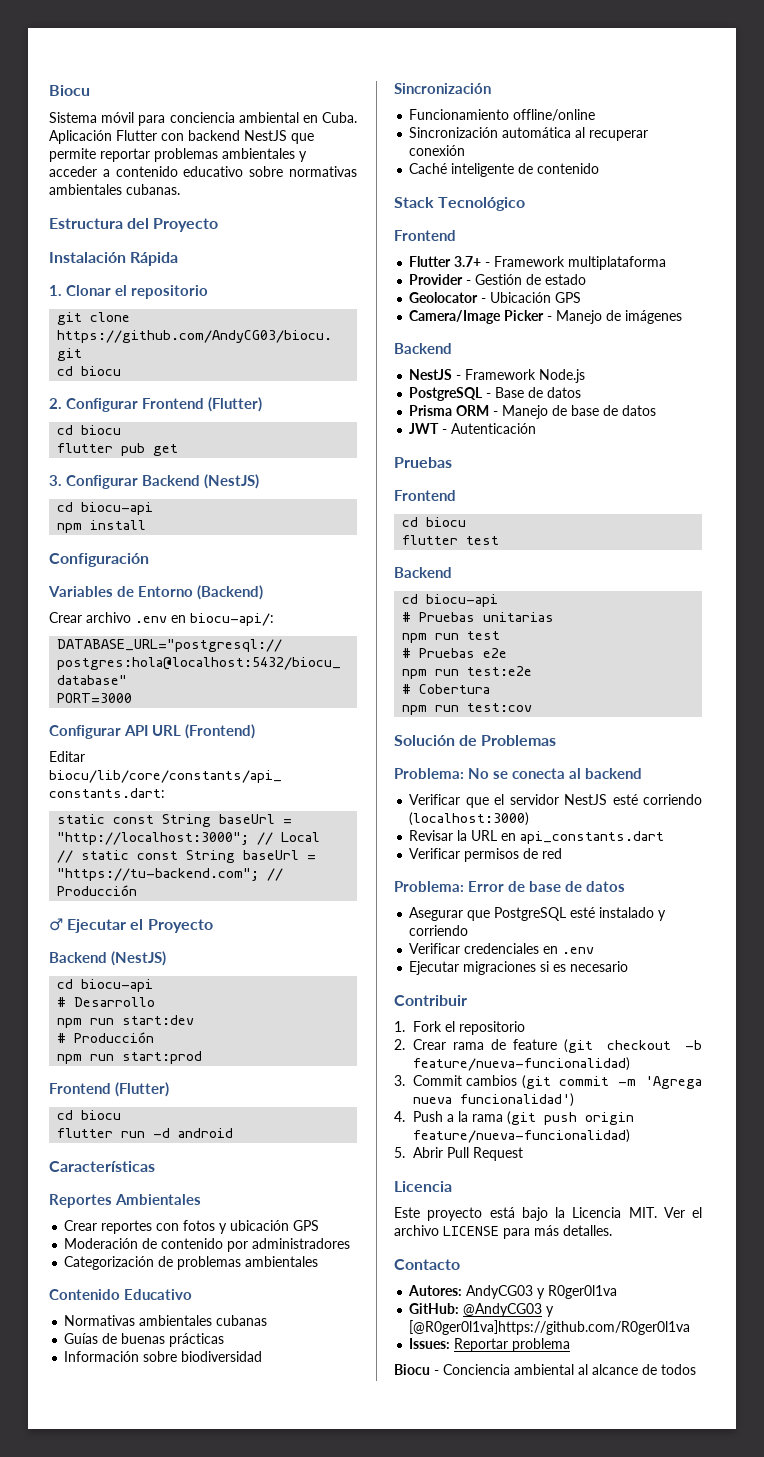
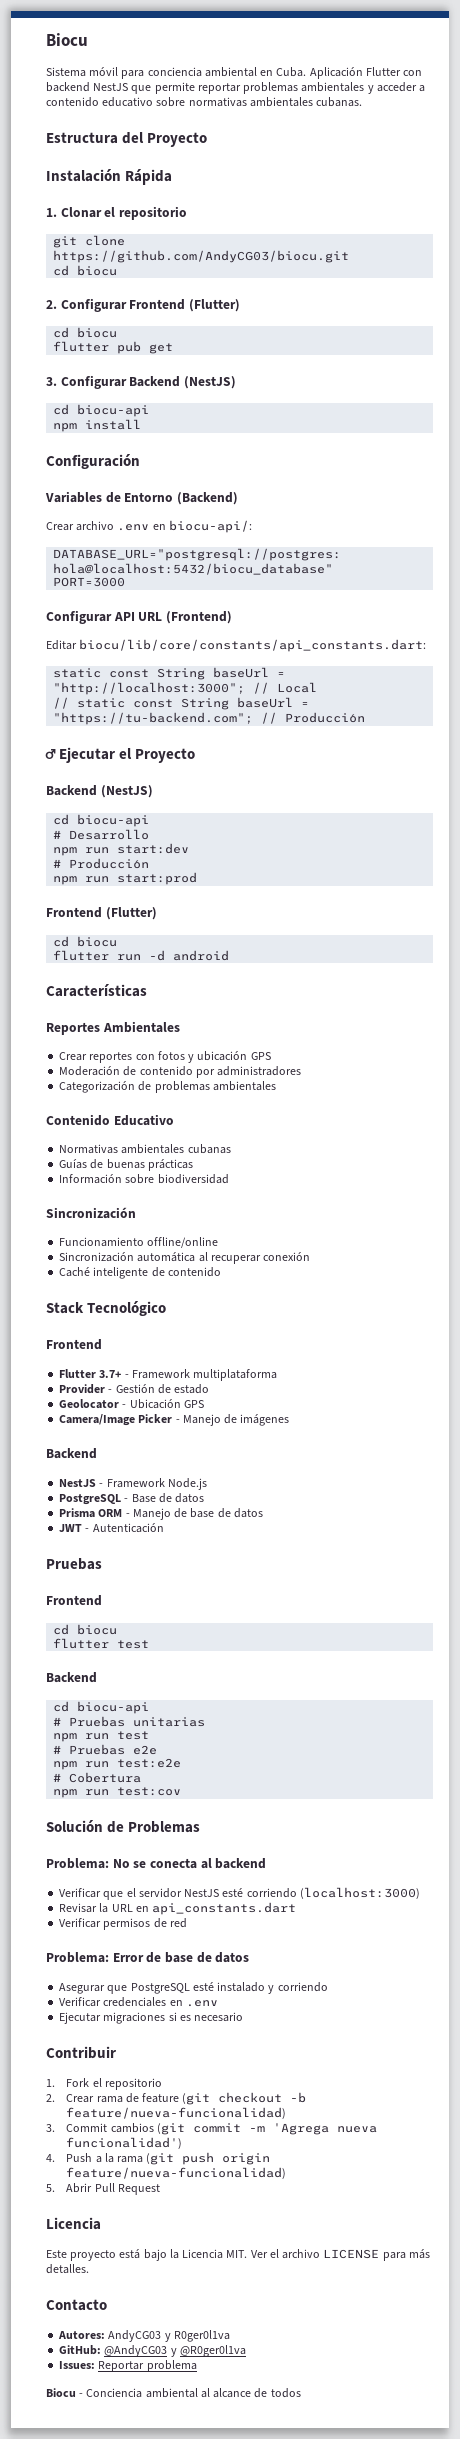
[409,1320,691,1335] [@R0ger0l1va]https://github.com/R0ger0l1va -> [179,2345,246,2357] @R0ger0l1va

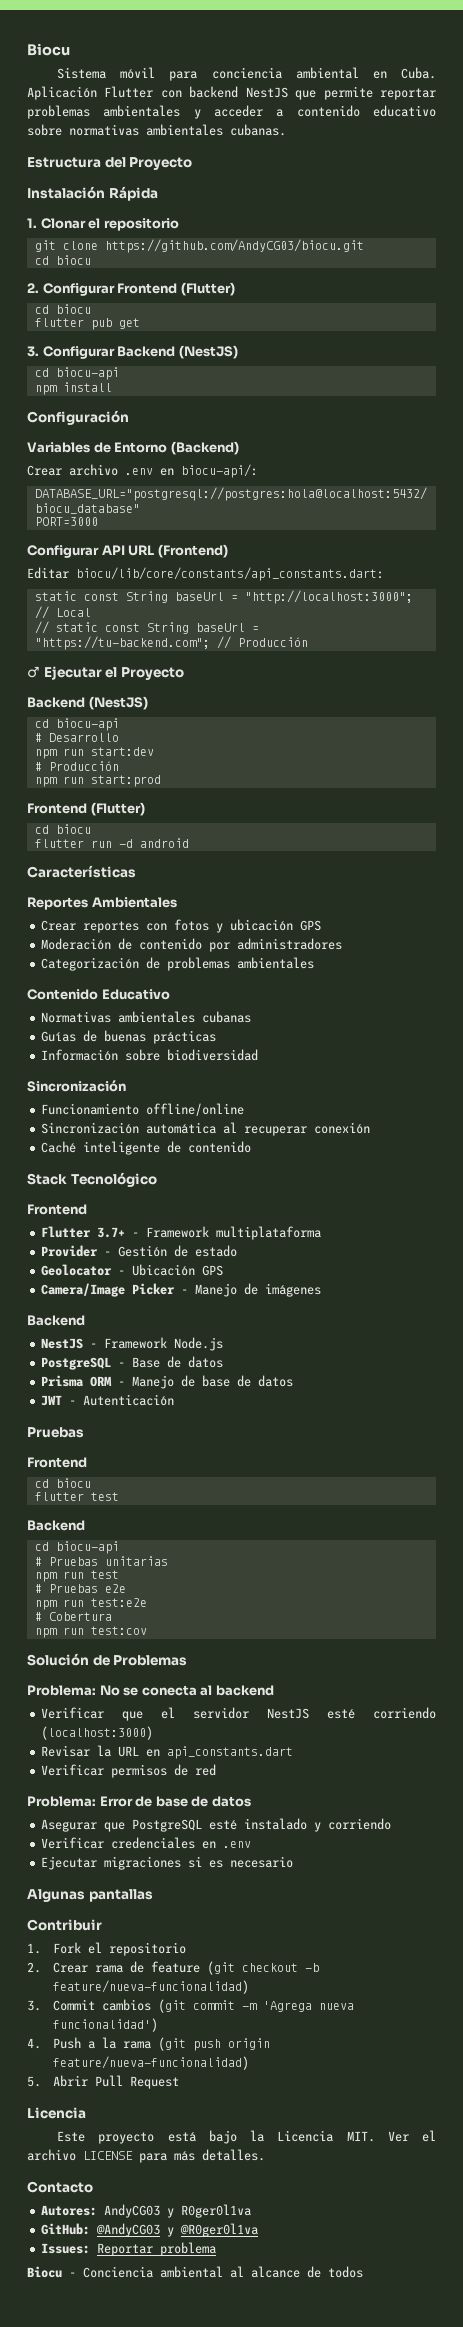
(244, 2017) none -> [27,1889,153,1902] // Algunas pantallas

